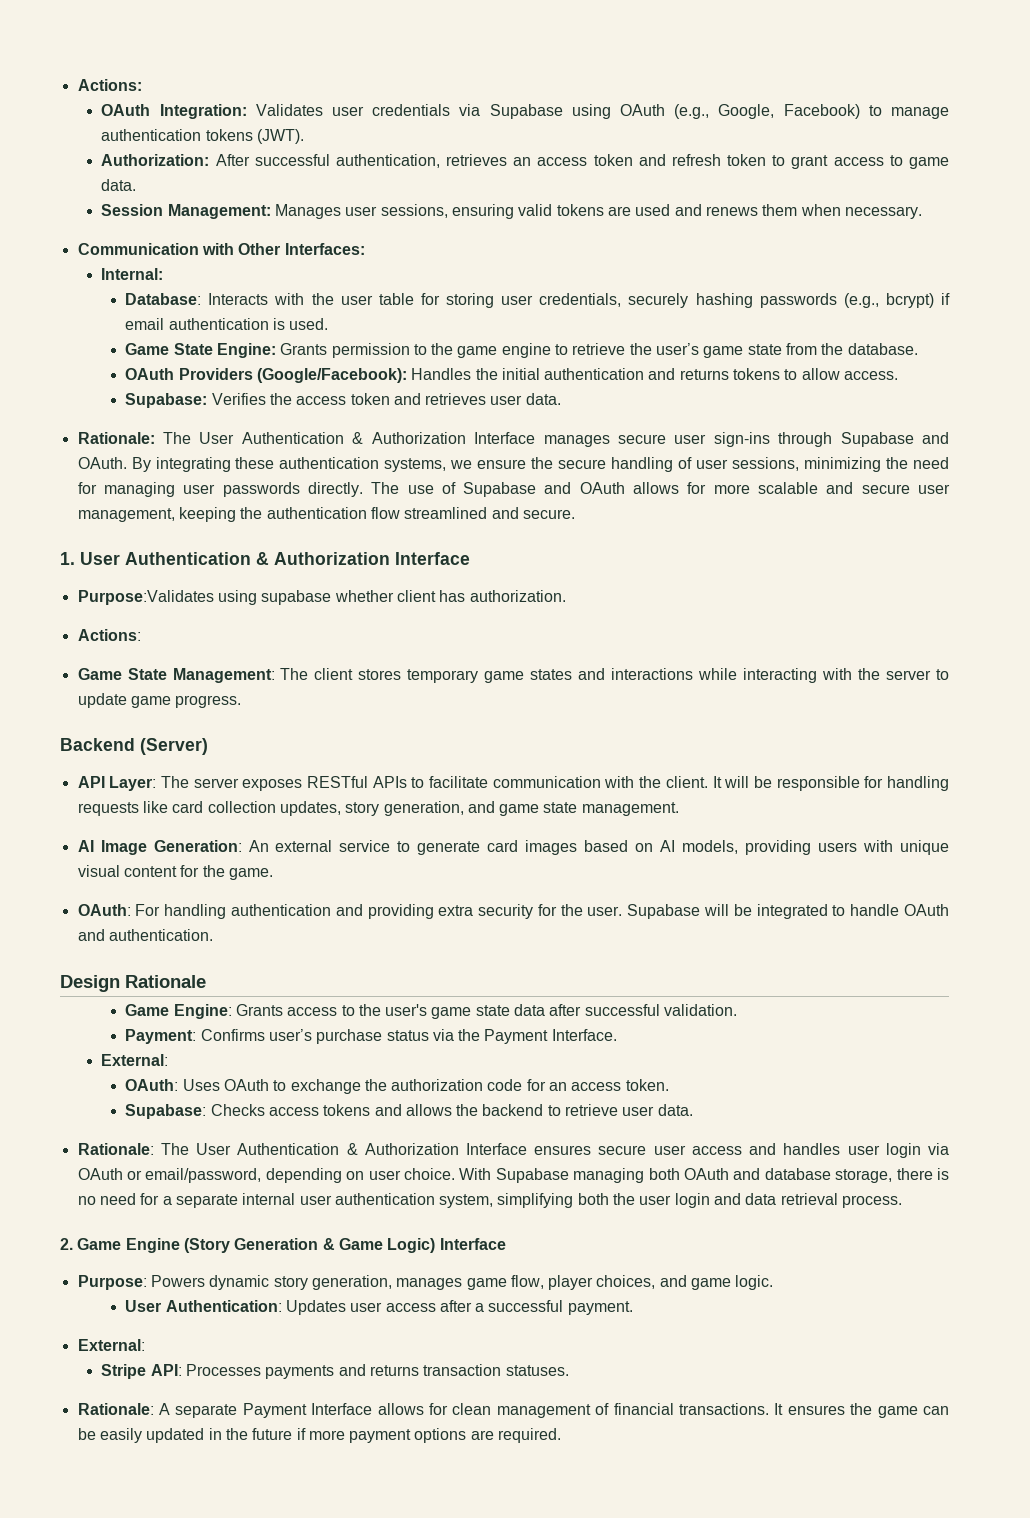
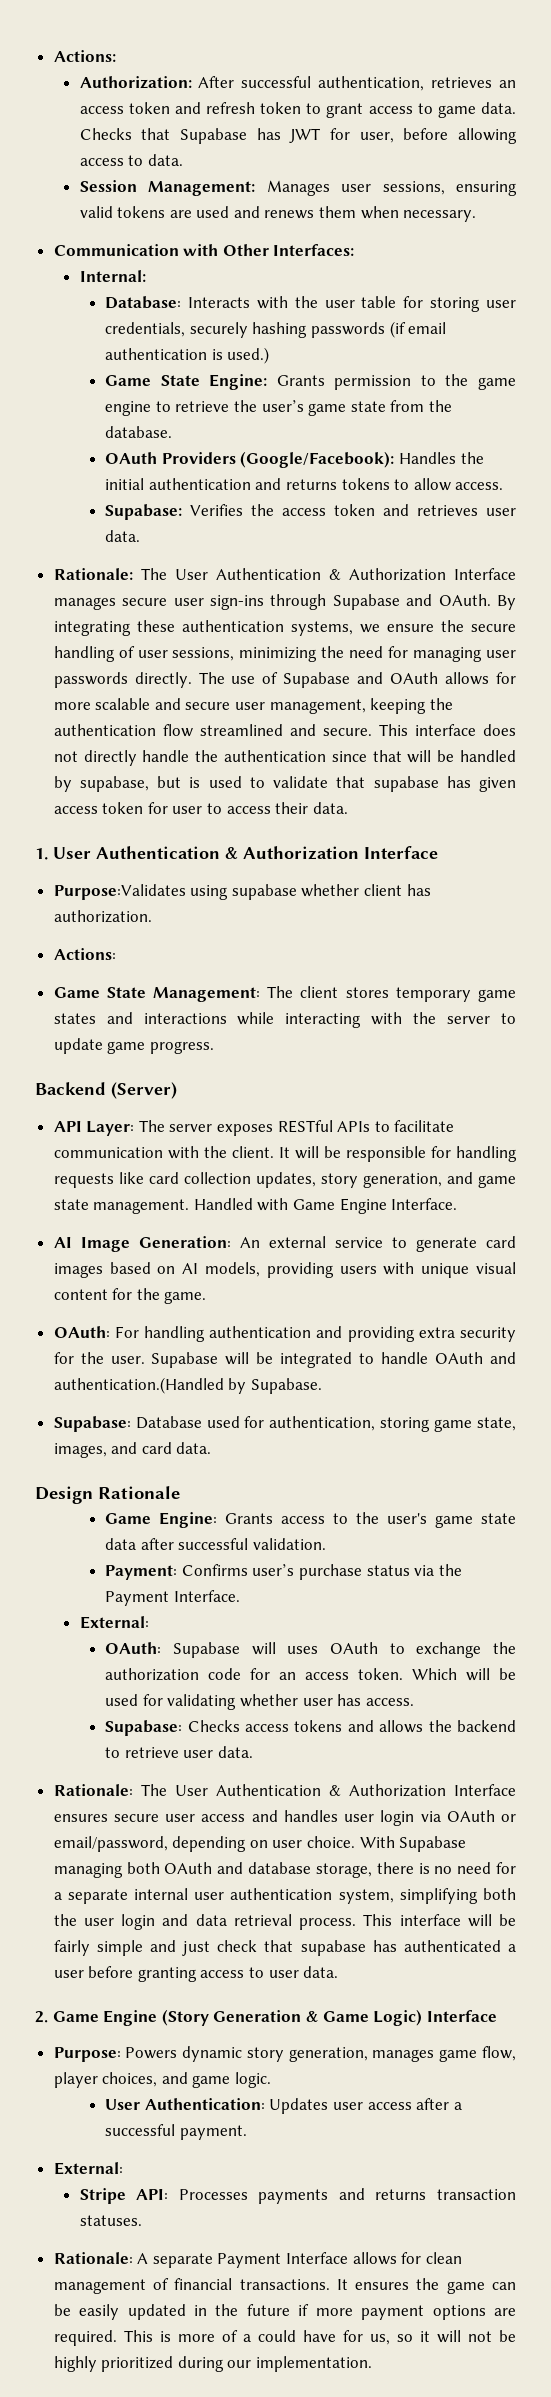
[77,79,142,91] [101,104,949,119] [101,129,305,144] Actions: // OAuth Integration: Validates user credentials via Supabase using OAuth (e.g., Google, Facebook) to manage authentication tokens (JWT). -> [53,50,116,62] Actions:
(137, 185) none -> [79,128,517,144] [79,154,183,166] Checks that Supabase has JWT for user, before allowing access to data.
[843,293,950,308] (e.g., bcrypt) if -> [389,321,406,338] (if
[289,318,329,330] used. -> [227,347,270,364] used.)
(575, 514) none -> [378,724,516,736] [53,750,517,766] [53,776,516,792] [53,802,348,814] This interface does not directly handle the authentication since that will be handled by supabase, but is used to validate that supabase has given access token for user to access their data.
(679, 809) none -> [193,1198,458,1214] Handled with Game Engine Interface.
[108,929,213,941] authentication. -> [53,1377,322,1394] [53,1416,516,1432] [53,1442,212,1458] authentication.(Handled by Supabase. // Supabase: Database used for authentication, storing game state, images, and card data.
[182,1079,220,1091] Uses -> [172,1642,319,1658] Supabase will uses
(669, 1085) none -> [412,1668,516,1681] [105,1694,414,1710] Which will be used for validating whether user has access.
(903, 1201) none -> [363,1914,517,1927] [53,1940,516,1956] [53,1966,339,1982] This interface will be fairly simple and just check that supabase has authenticated a user before granting access to user data.
(562, 1435) none -> [123,2330,517,2345] [53,2356,373,2372] This is more of a could have for us, so it will not be highly prioritized during our implementation.

